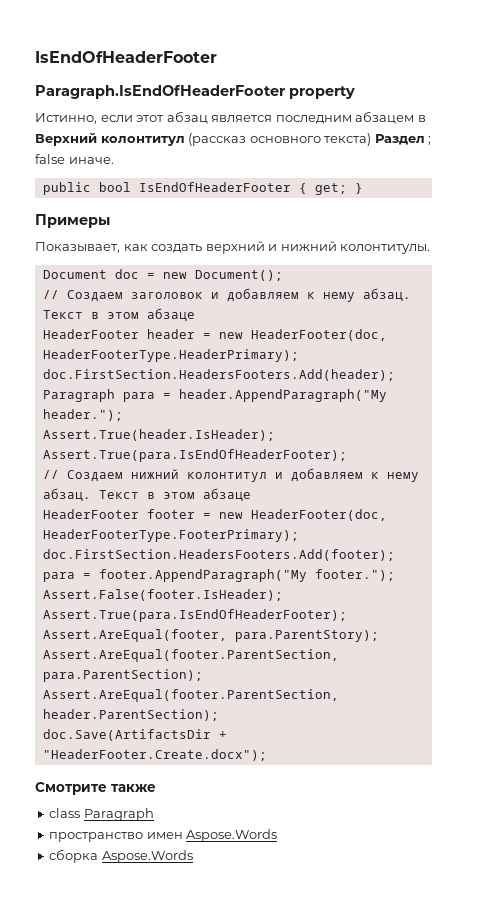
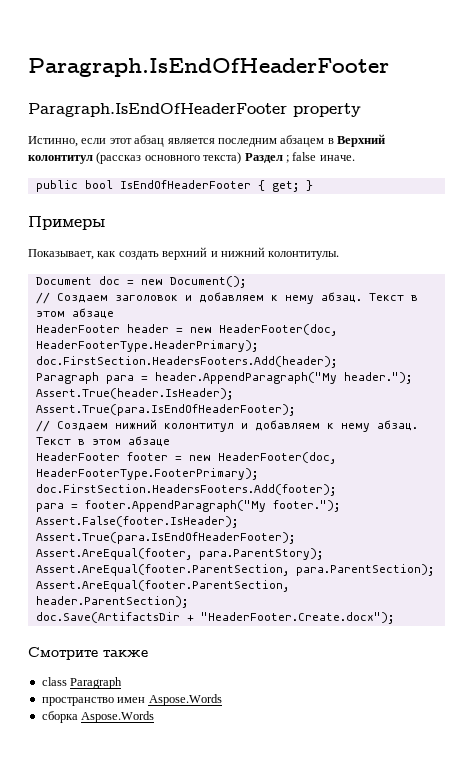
[35,51,217,63] IsEndOfHeaderFooter -> [28,58,389,77] Paragraph.IsEndOfHeaderFooter

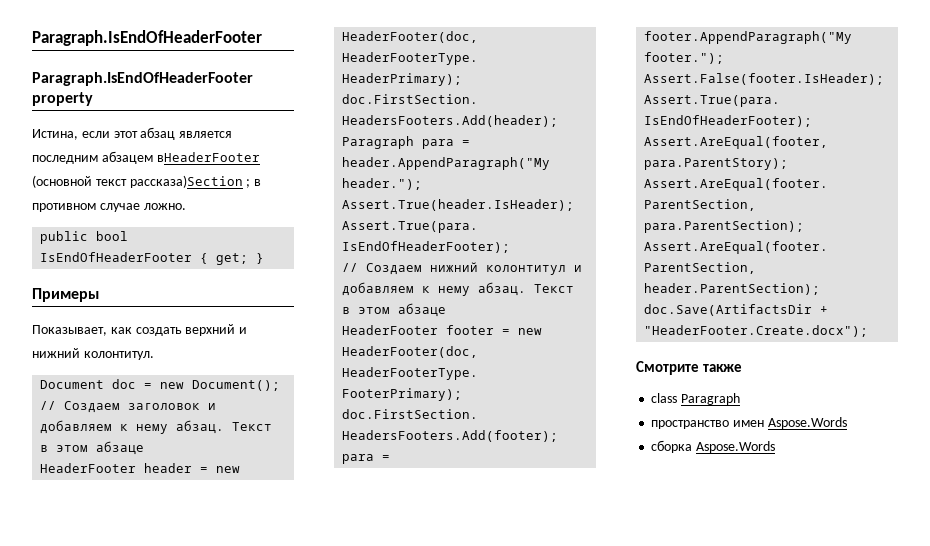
[28,136,78,147] Истинно, -> [32,129,78,140] Истина,
[327,134,385,147] [28,152,355,164] в Верхний колонтитул (рассказ основного текста) Раздел ; false иначе. -> [156,152,260,162] [32,175,262,188] [32,203,186,212] вHeaderFooter (основной текст рассказа)Section ; в противном случае ложно.
[268,251,340,260] колонтитулы. -> [83,351,154,360] колонтитул.

